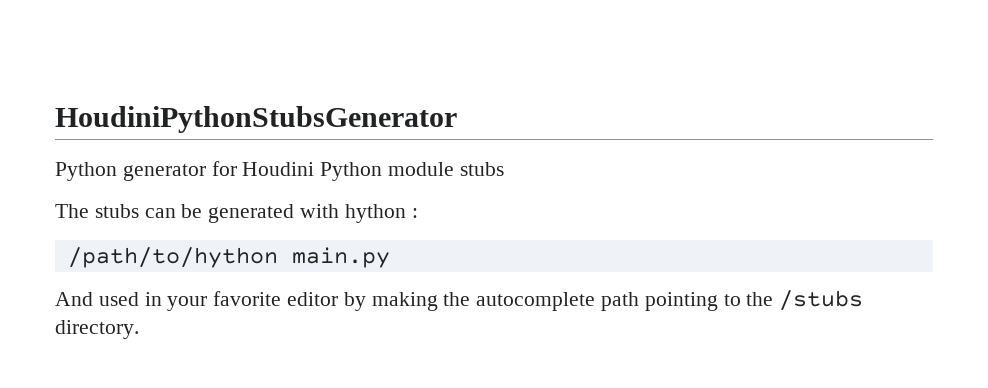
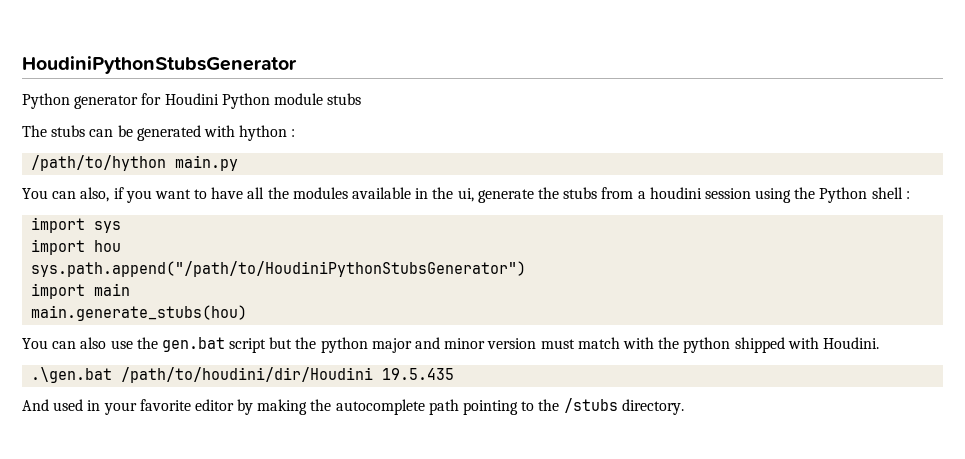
(390, 257) none -> [22,187,910,203] [31,217,122,233] [31,239,122,255] [31,261,527,277] [31,283,131,299] [31,305,248,321] [22,337,879,353] [31,367,455,383] // You can also, if you want to have all the modules available in the ui, generate the stubs from a houdini session using the Python shell : // import sys // import hou // sys.path.append("/path/to/HoudiniPythonStubsGenerator") // import main // main.generate_stubs(hou) // You can also use the gen.bat script but the python major and minor version must match with the python shipped with Houdini. // .\gen.bat /path/to/houdini/dir/Houdini 19.5.435

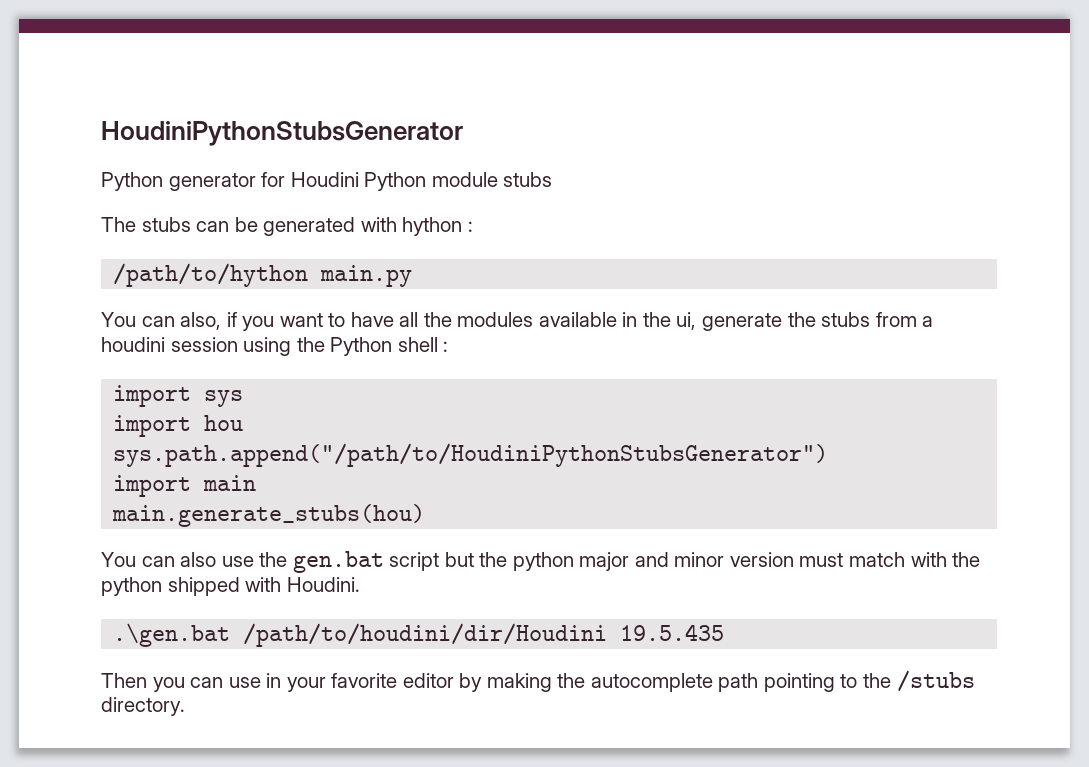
[22,399,84,411] And used -> [101,673,261,692] Then you can use

